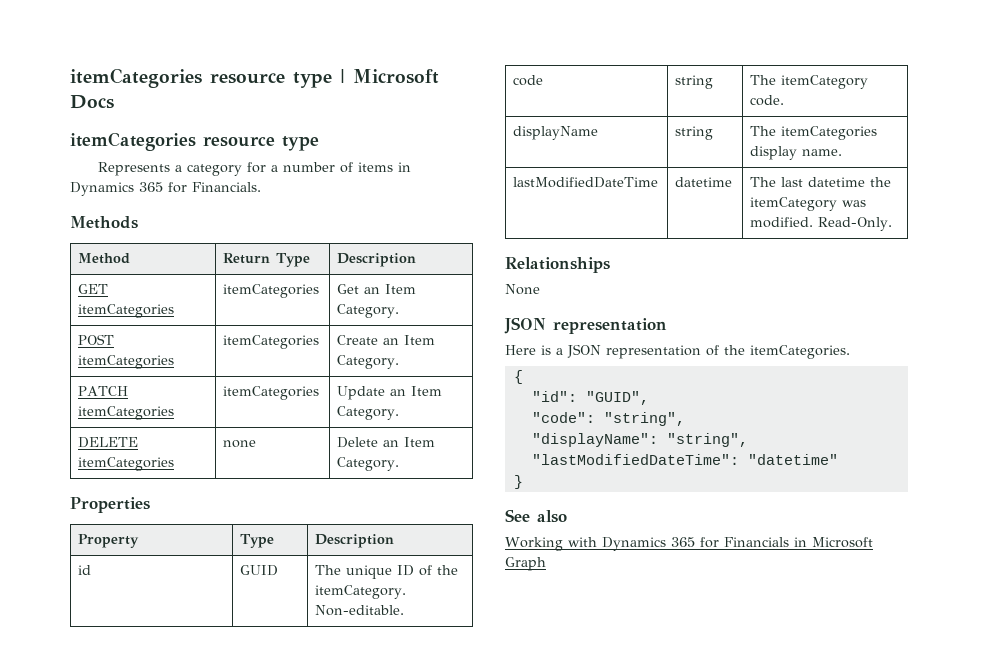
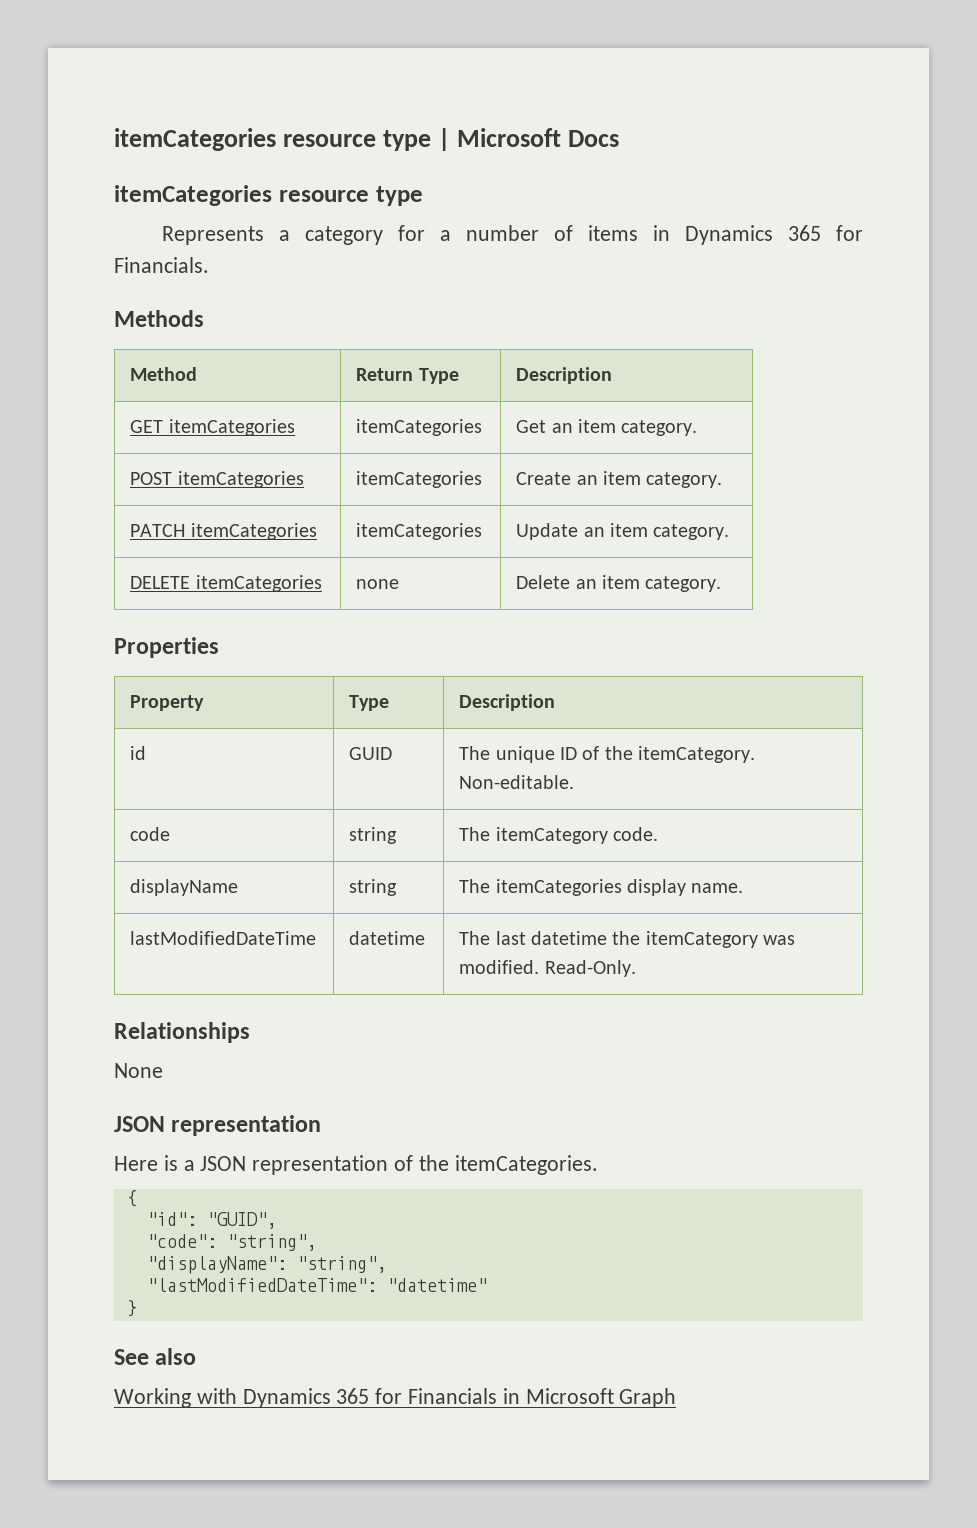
[385,284,417,294] [337,304,400,318] Item Category. -> [578,419,698,436] item category.
[404,335,436,345] [337,355,400,369] Item Category. -> [603,471,723,488] item category.
[411,386,443,396] [337,406,400,420] Item Category. -> [610,523,730,540] item category.
[404,437,436,447] [337,457,400,471] Item Category. -> [602,575,722,592] item category.

